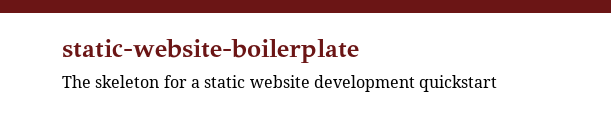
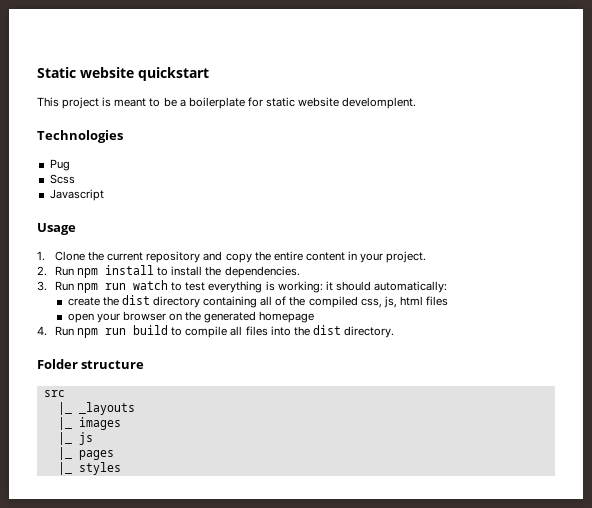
[62,39,359,63] [62,75,498,92] static-website-boilerplate // The skeleton for a static website development quickstart -> [37,67,209,81] [37,97,417,109] [37,130,123,143] [49,159,70,171] [49,174,75,184] [49,189,104,201] [37,223,76,235] [37,251,427,263] [37,265,300,278] [37,280,447,293] [67,295,448,308] [67,311,315,323] [37,325,394,338] [37,359,145,369] [43,390,65,397] [57,402,135,415] [57,417,121,430] [57,432,93,445] [57,447,114,460] [57,462,121,475] Static website quickstart // This project is meant to be a boilerplate for static website develomplent. // Technologies // Pug // Scss // Javascript // Usage // 1. Clone the current repository and copy the entire content in your project. // 2. Run npm install to install the dependencies. // 3. Run npm run watch to test everything is working: it should automatically: // create the dist directory containing all of the compiled css, js, html files // open your browser on the generated homepage // 4. Run npm run build to compile all files into the dist directory. // Folder structure // src // |_ _layouts // |_ images // |_ js // |_ pages // |_ styles

